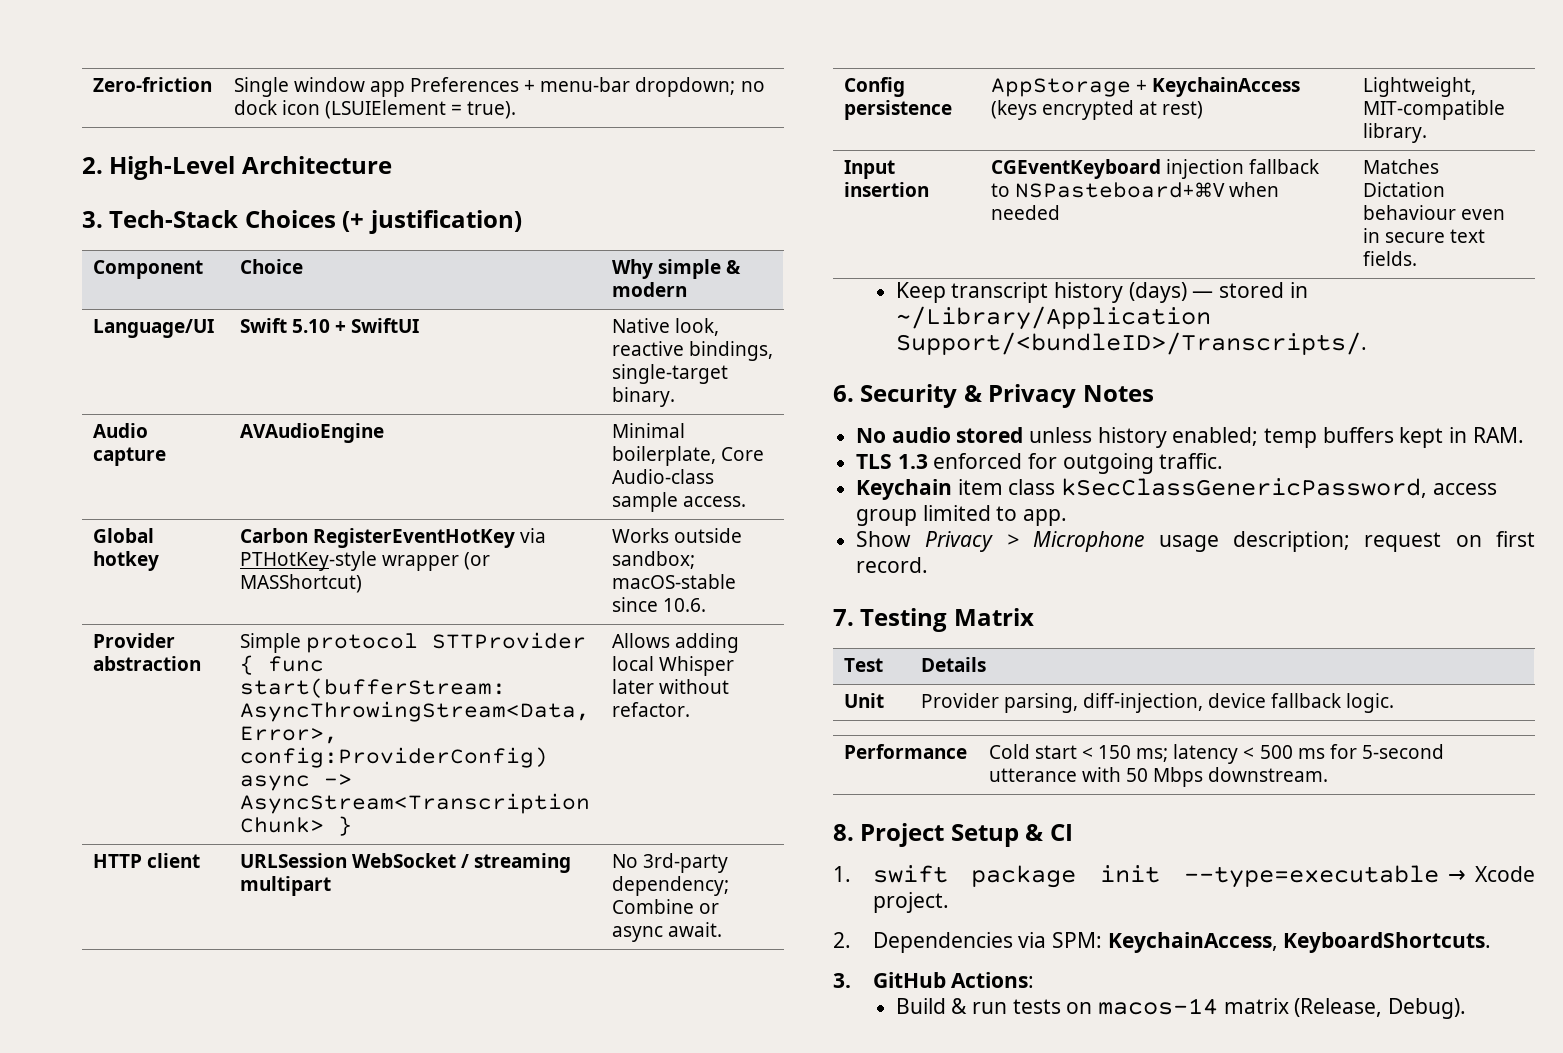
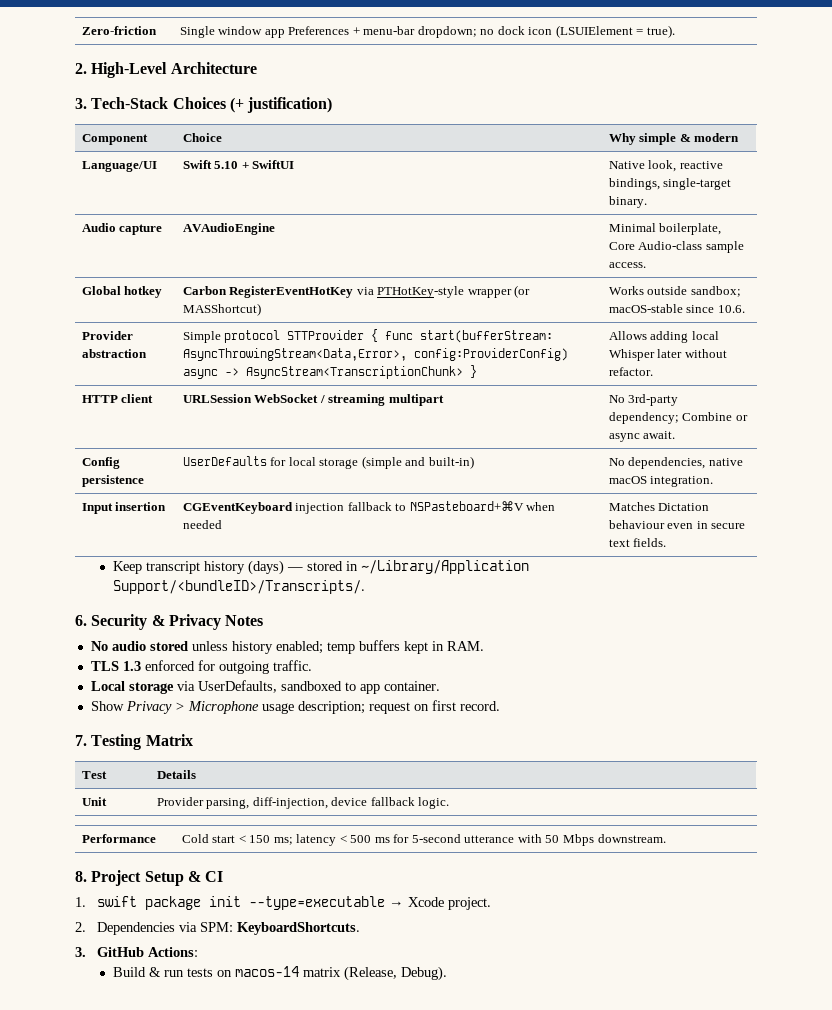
[990,77,1300,97] [990,100,1204,120] [1362,77,1476,97] [1362,100,1505,120] [1362,123,1427,143] AppStorage + KeychainAccess (keys encrypted at rest) | Lightweight, MIT-compatible library. -> [182,456,474,469] [608,457,743,469] [608,476,714,487] UserDefaults for local storage (simple and built-in) | No dependencies, native macOS integration.
[856,478,1497,500] [856,505,1068,526] Keychain item class kSecClassGenericPassword, access group limited to app. -> [90,680,440,694] Local storage via UserDefaults, sandboxed to app container.
[1107,932,1278,953] KeychainAccess, -> (234, 927) none

